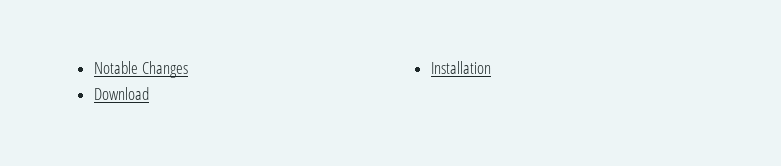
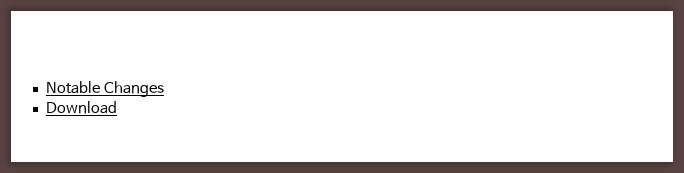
[430,61,491,74] // Installation -> (117, 107) none

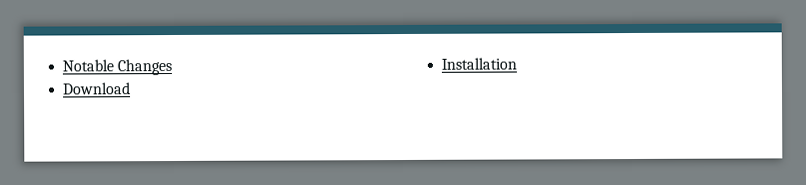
(117, 107) none -> [441,57,518,70] // Installation

